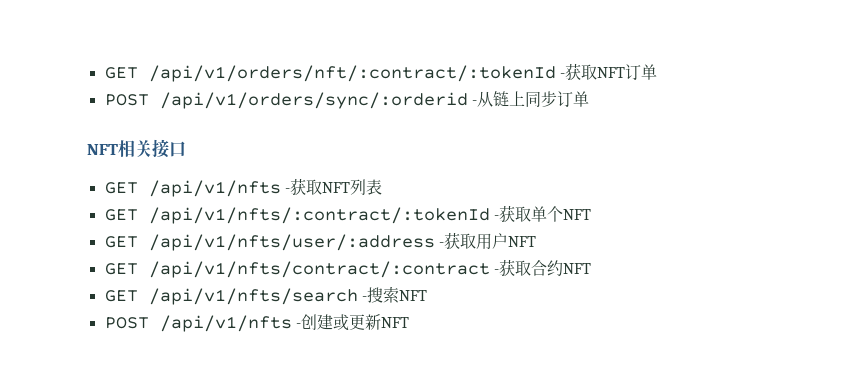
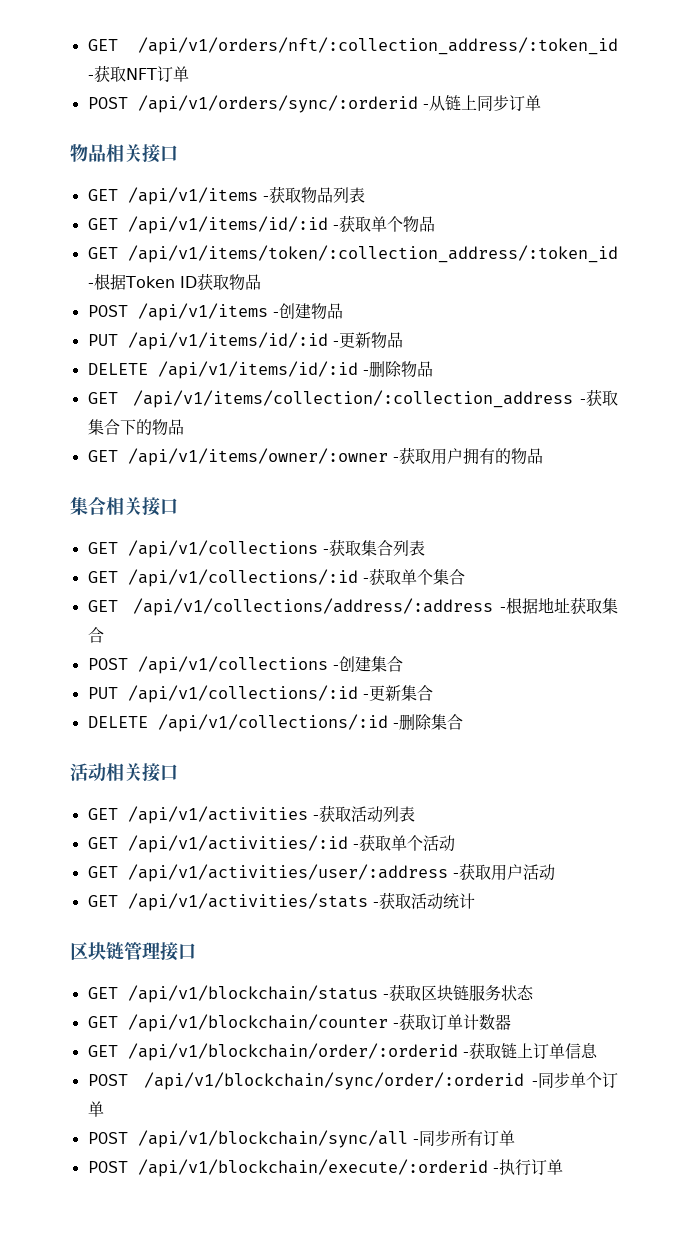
[104,65,556,82] GET /api/v1/orders/nft/:contract/:tokenId -> [87,37,618,55] GET /api/v1/orders/nft/:collection_address/:token_id
[87,139,186,158] [104,178,382,197] [104,205,591,224] [104,232,536,251] [104,259,591,278] [104,286,427,305] [104,314,409,332] NFT相关接口 // GET /api/v1/nfts -获取NFT列表 // GET /api/v1/nfts/:contract/:tokenId -获取单个NFT // GET /api/v1/nfts/user/:address -获取用户NFT // GET /api/v1/nfts/contract/:contract -获取合约NFT // GET /api/v1/nfts/search -搜索NFT // POST /api/v1/nfts -创建或更新NFT -> [70,144,178,163] [87,186,365,205] [87,215,435,234] [87,245,618,263] [87,273,261,291] [87,303,343,321] [87,332,403,350] [87,361,433,379] [87,389,618,408] [87,419,184,436] [87,447,543,466] [70,497,178,516] [87,539,425,558] [87,568,465,587] [87,597,618,616] [87,627,104,643] [87,656,403,674] [87,685,433,703] [87,714,463,732] [70,763,178,782] [87,805,415,824] [87,834,455,853] [87,863,555,882] [87,892,475,911] [70,942,196,961] [87,984,534,1003] [87,1013,511,1032] [87,1042,598,1061] [87,1072,618,1090] [87,1101,104,1117] [87,1130,515,1148] [87,1159,563,1177] 物品相关接口 // GET /api/v1/items -获取物品列表 // GET /api/v1/items/id/:id -获取单个物品 // GET /api/v1/items/token/:collection_address/:token_id -根据Token ID获取物品 // POST /api/v1/items -创建物品 // PUT /api/v1/items/id/:id -更新物品 // DELETE /api/v1/items/id/:id -删除物品 // GET /api/v1/items/collection/:collection_address -获取集合下的物品 // GET /api/v1/items/owner/:owner -获取用户拥有的物品 // 集合相关接口 // GET /api/v1/collections -获取集合列表 // GET /api/v1/collections/:id -获取单个集合 // GET /api/v1/collections/address/:address -根据地址获取集合 // POST /api/v1/collections -创建集合 // PUT /api/v1/collections/:id -更新集合 // DELETE /api/v1/collections/:id -删除集合 // 活动相关接口 // GET /api/v1/activities -获取活动列表 // GET /api/v1/activities/:id -获取单个活动 // GET /api/v1/activities/user/:address -获取用户活动 // GET /api/v1/activities/stats -获取活动统计 // 区块链管理接口 // GET /api/v1/blockchain/status -获取区块链服务状态 // GET /api/v1/blockchain/counter -获取订单计数器 // GET /api/v1/blockchain/order/:orderid -获取链上订单信息 // POST /api/v1/blockchain/sync/order/:orderid -同步单个订单 // POST /api/v1/blockchain/sync/all -同步所有订单 // POST /api/v1/blockchain/execute/:orderid -执行订单

